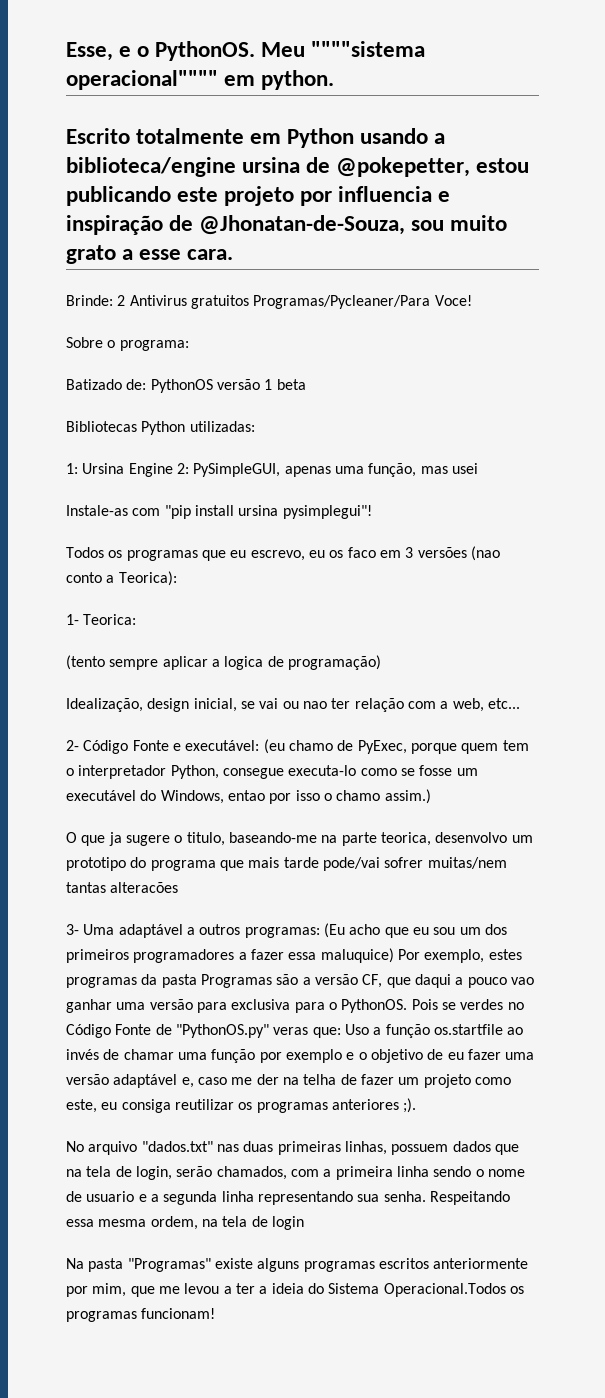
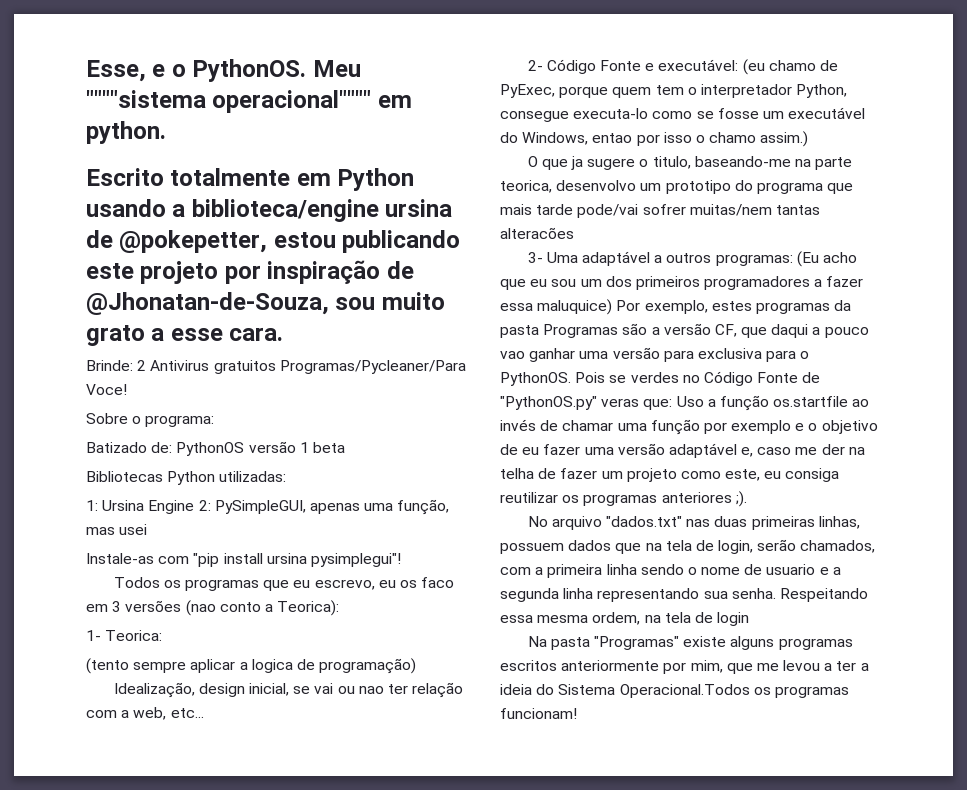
[338,186,451,202] influencia e -> (261, 274) none

